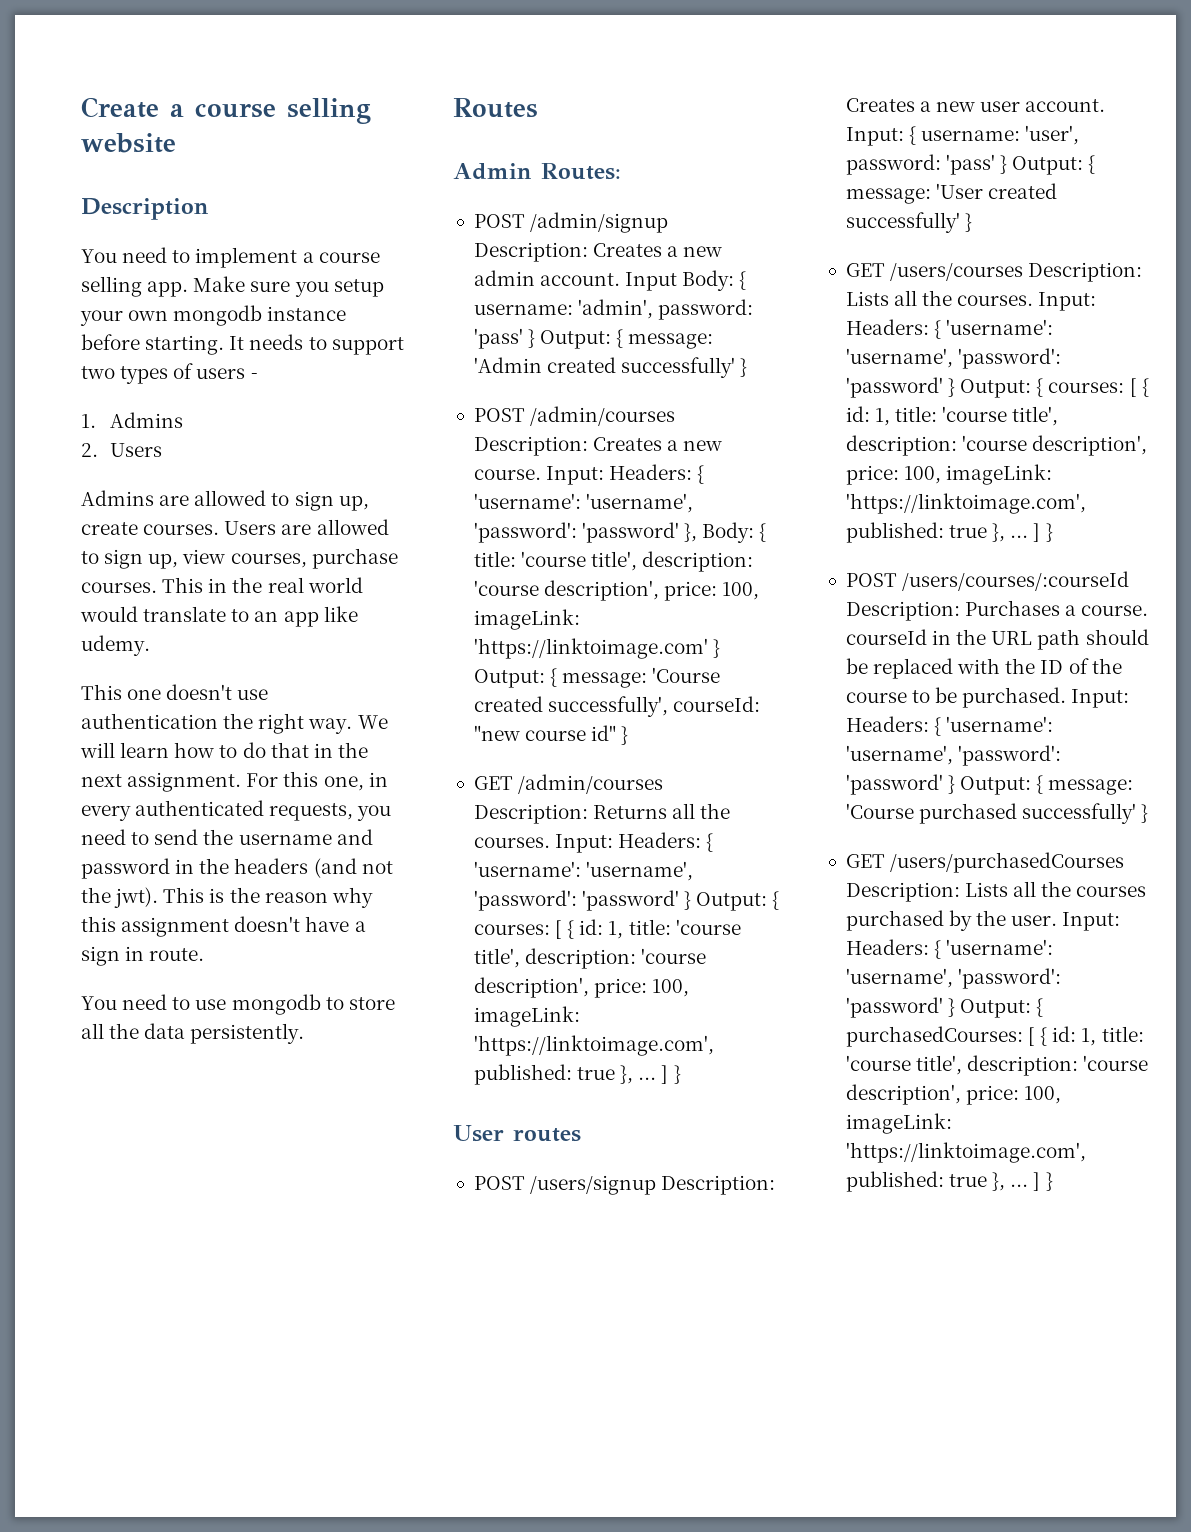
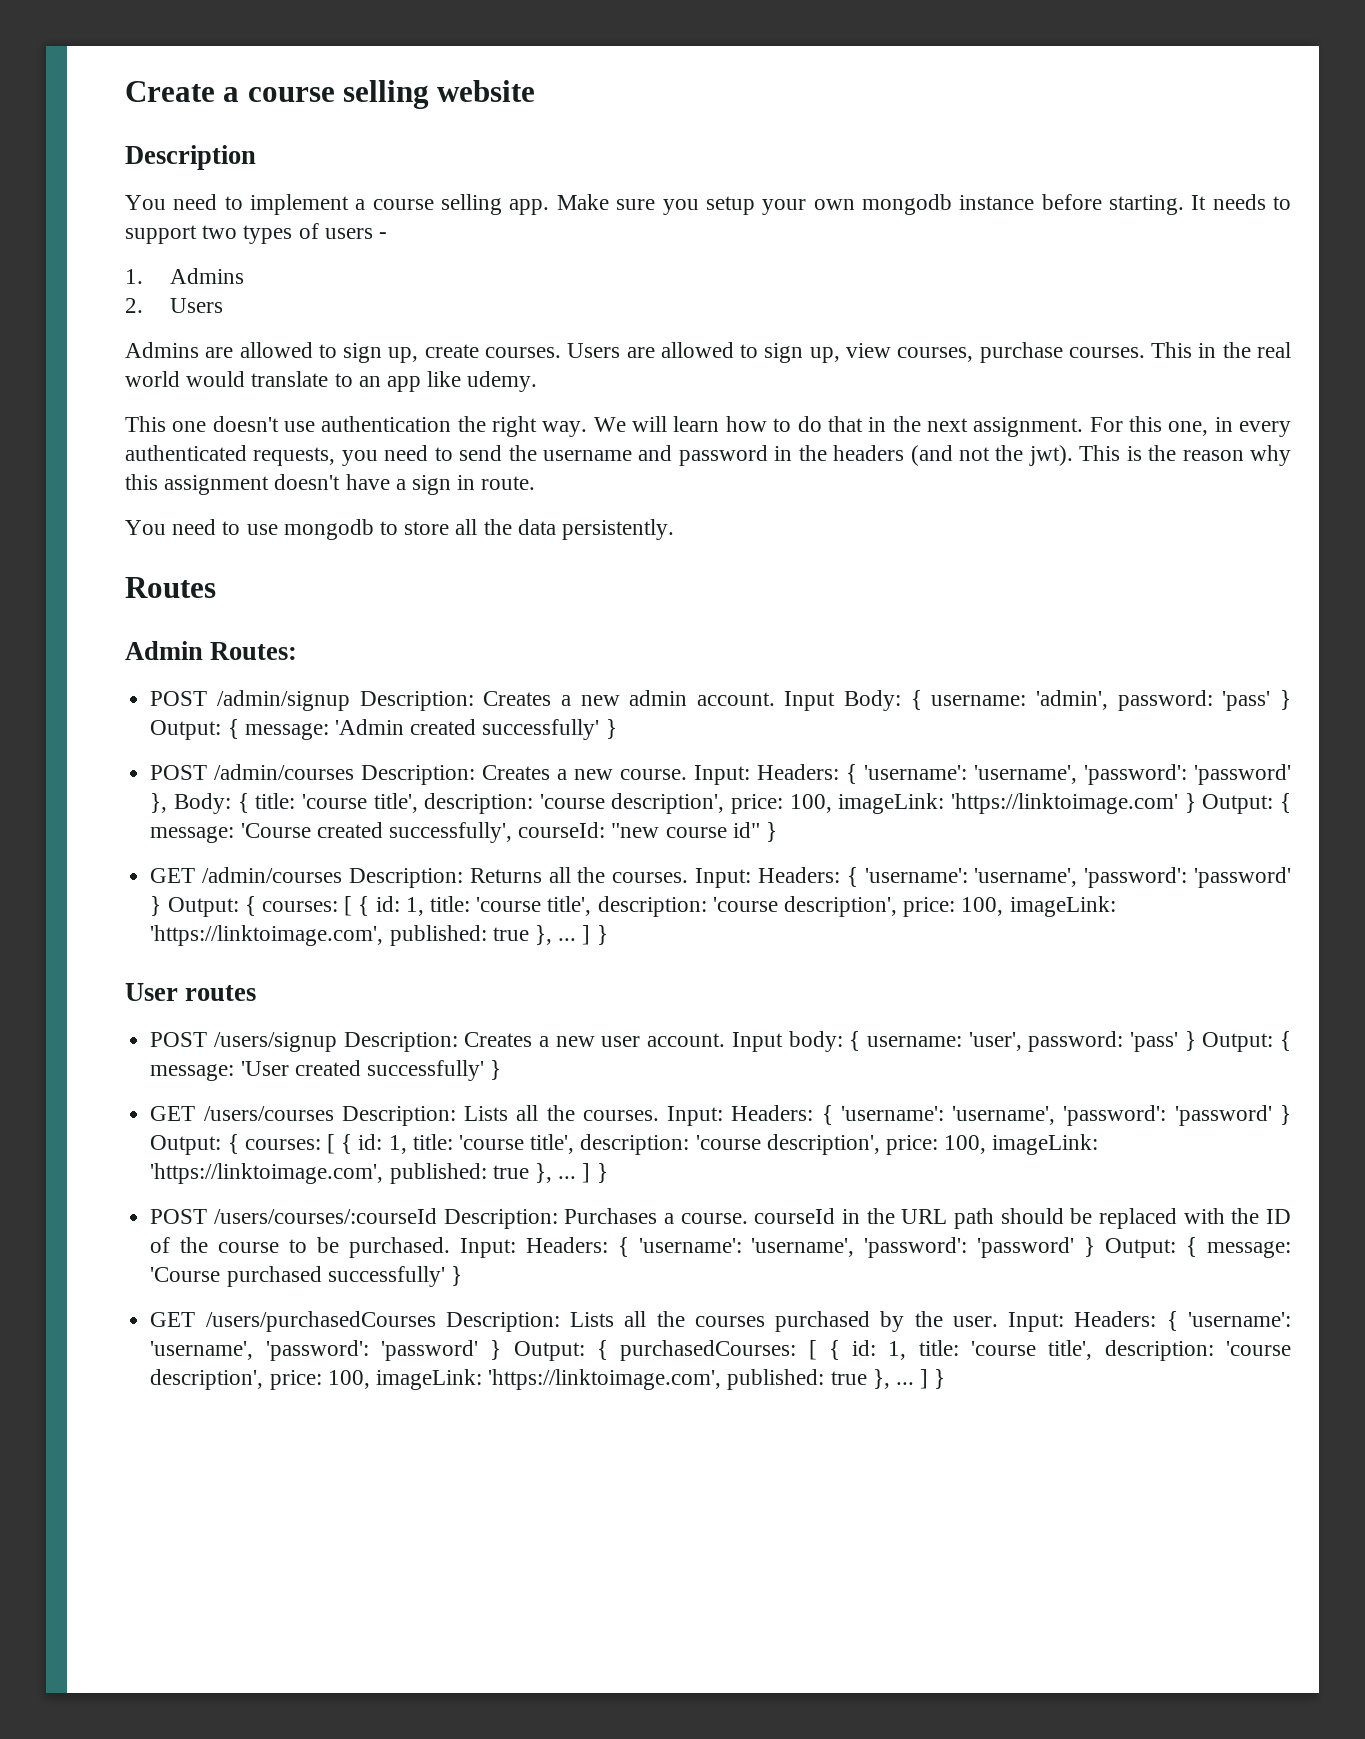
[845,127,904,146] Input: -> [731,1031,843,1052] Input body:

